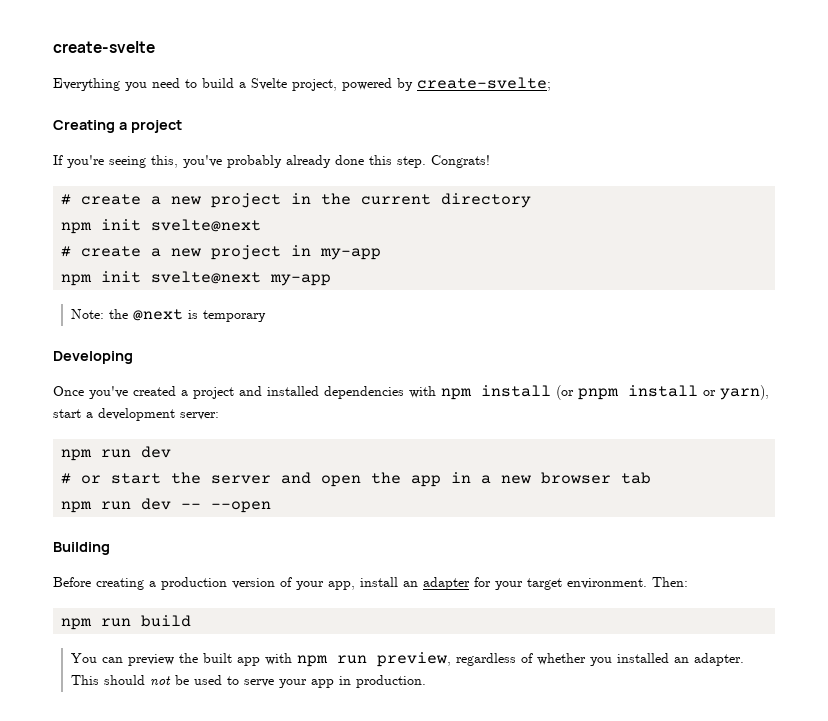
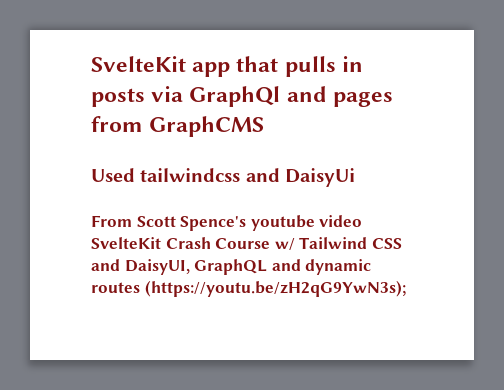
[53,41,155,53] [53,77,551,91] [53,120,182,133] [53,155,490,168] [61,193,532,208] [61,219,262,234] [61,245,382,260] [61,271,332,286] [70,309,266,322] [53,351,133,364] [53,385,769,400] [53,408,219,421] [61,446,172,461] [61,472,652,487] [61,498,272,513] [53,542,110,555] [53,577,688,590] [61,615,192,630] [70,652,744,667] [70,675,426,688] create-svelte // Everything you need to build a Svelte project, powered by create-svelte; // Creating a project // If you're seeing this, you've probably already done this step. Congrats! // # create a new project in the current directory // npm init svelte@next // # create a new project in my-app // npm init svelte@next my-app // Note: the @next is temporary // Developing // Once you've created a project and installed dependencies with npm install (or pnpm install or yarn), start a development server: // npm run dev // # or start the server and open the app in a new browser tab // npm run dev -- --open // Building // Before creating a production version of your app, install an adapter for your target environment. Then: // npm run build // You can preview the built app with npm run preview, regardless of whether you installed an adapter. This should not be used to serve your app in production. -> [91,56,363,77] [91,86,393,107] [91,116,265,137] [91,168,356,187] [91,215,363,231] [91,237,402,250] [91,259,372,275] [91,280,406,297] SvelteKit app that pulls in posts via GraphQl and pages from GraphCMS // Used tailwindcss and DaisyUi // From Scott Spence's youtube video SvelteKit Crash Course w/ Tailwind CSS and DaisyUI, GraphQL and dynamic routes (https://youtu.be/zH2qG9YwN3s);

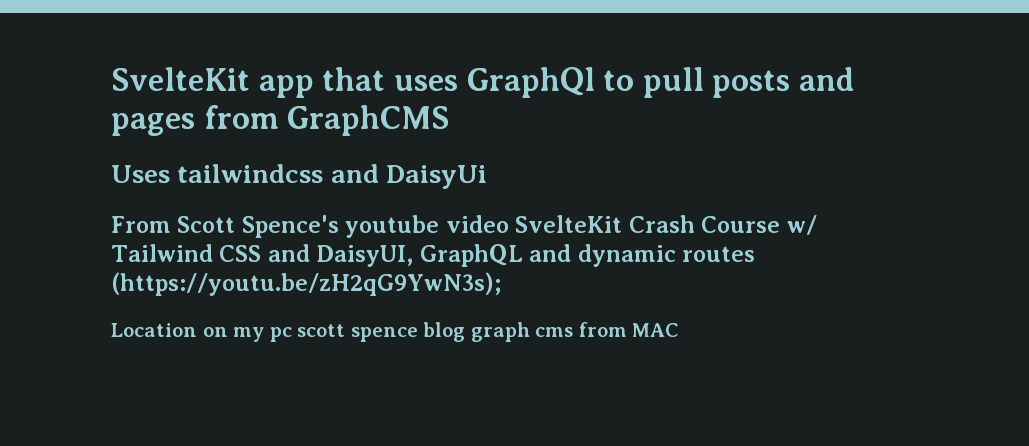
[284,56,363,77] [91,86,281,107] pulls in posts via GraphQl -> [393,67,791,98] uses GraphQl to pull posts
[91,168,135,182] Used -> [111,165,170,183] Uses
(406, 288) none -> [111,322,680,342] // Location on my pc scott spence blog graph cms from MAC

